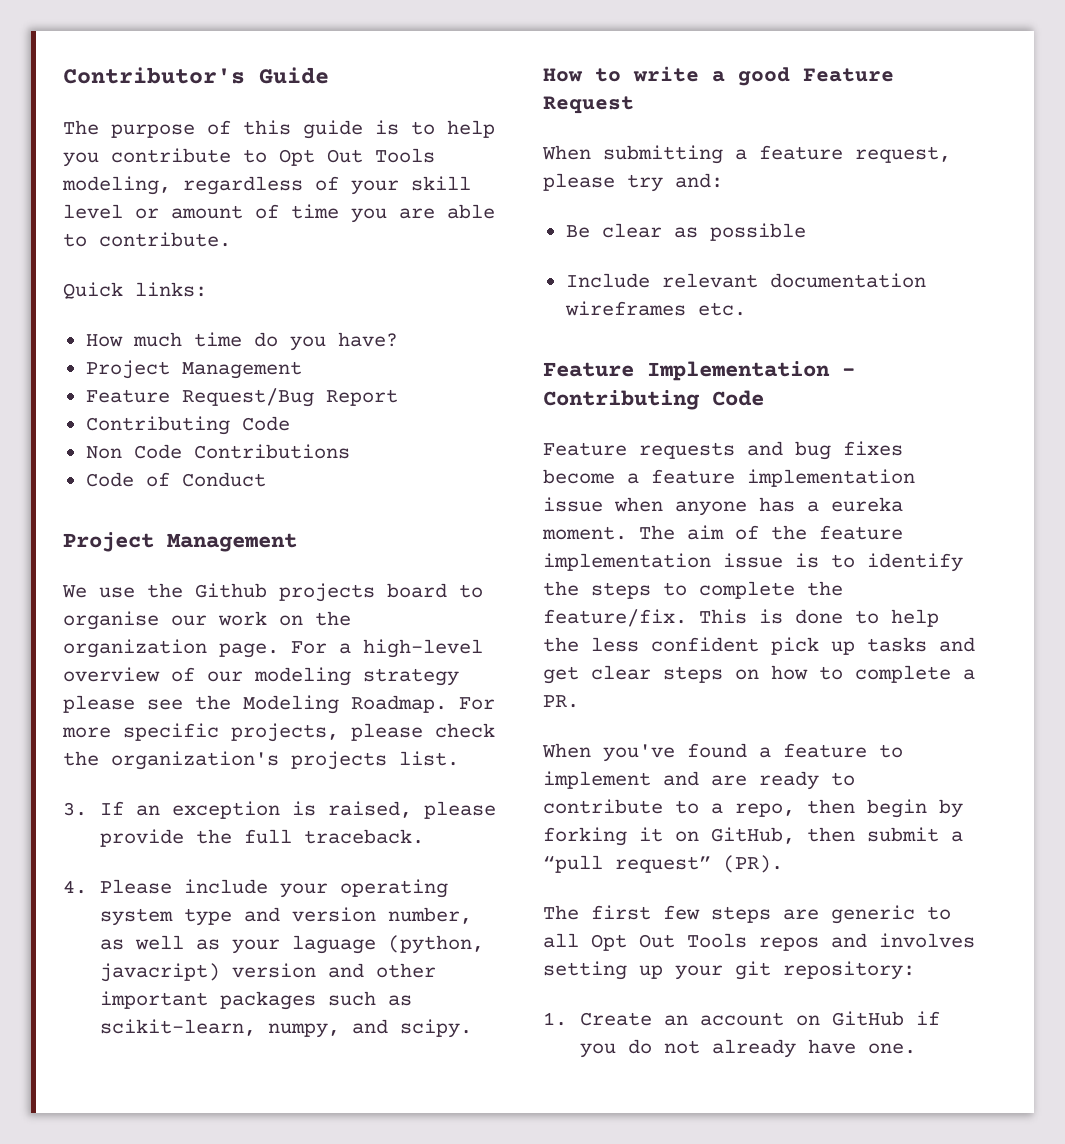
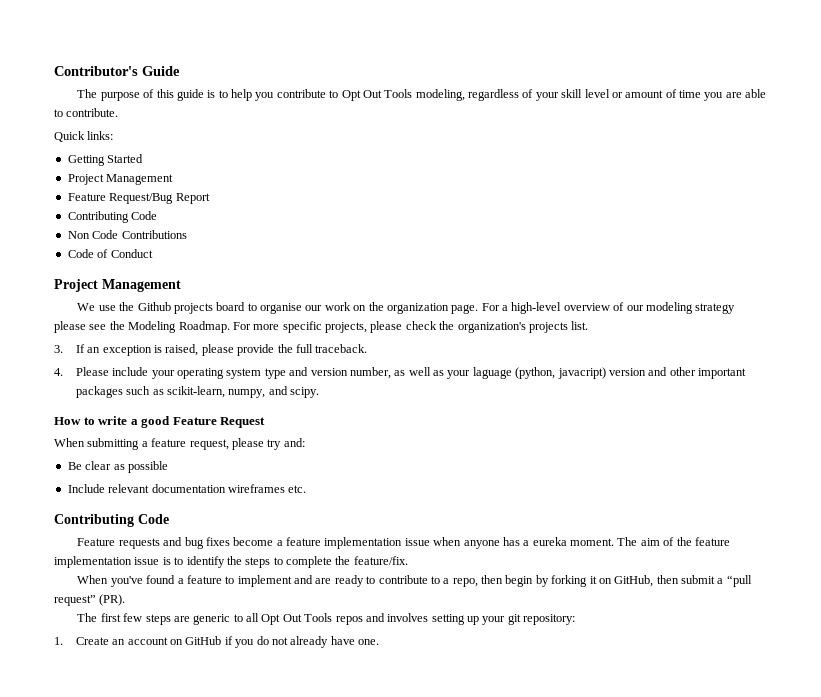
[85,332,398,351] How much time do you have? -> [67,154,144,166] Getting Started
[543,361,855,381] Feature Implementation - -> (307, 489) none
[699,609,939,627] [543,637,975,655] [543,665,975,684] [543,695,579,708] This is done to help the less confident pick up tasks and get clear steps on how to complete a PR. -> (408, 560) none

